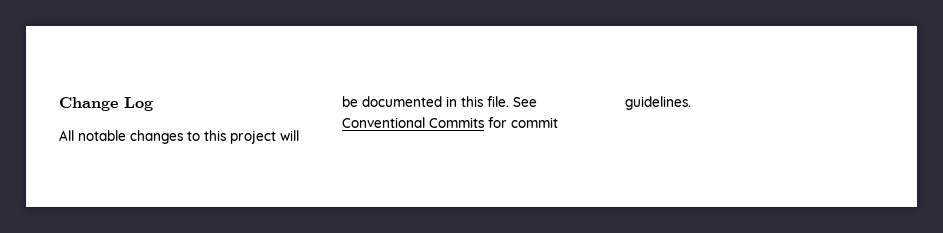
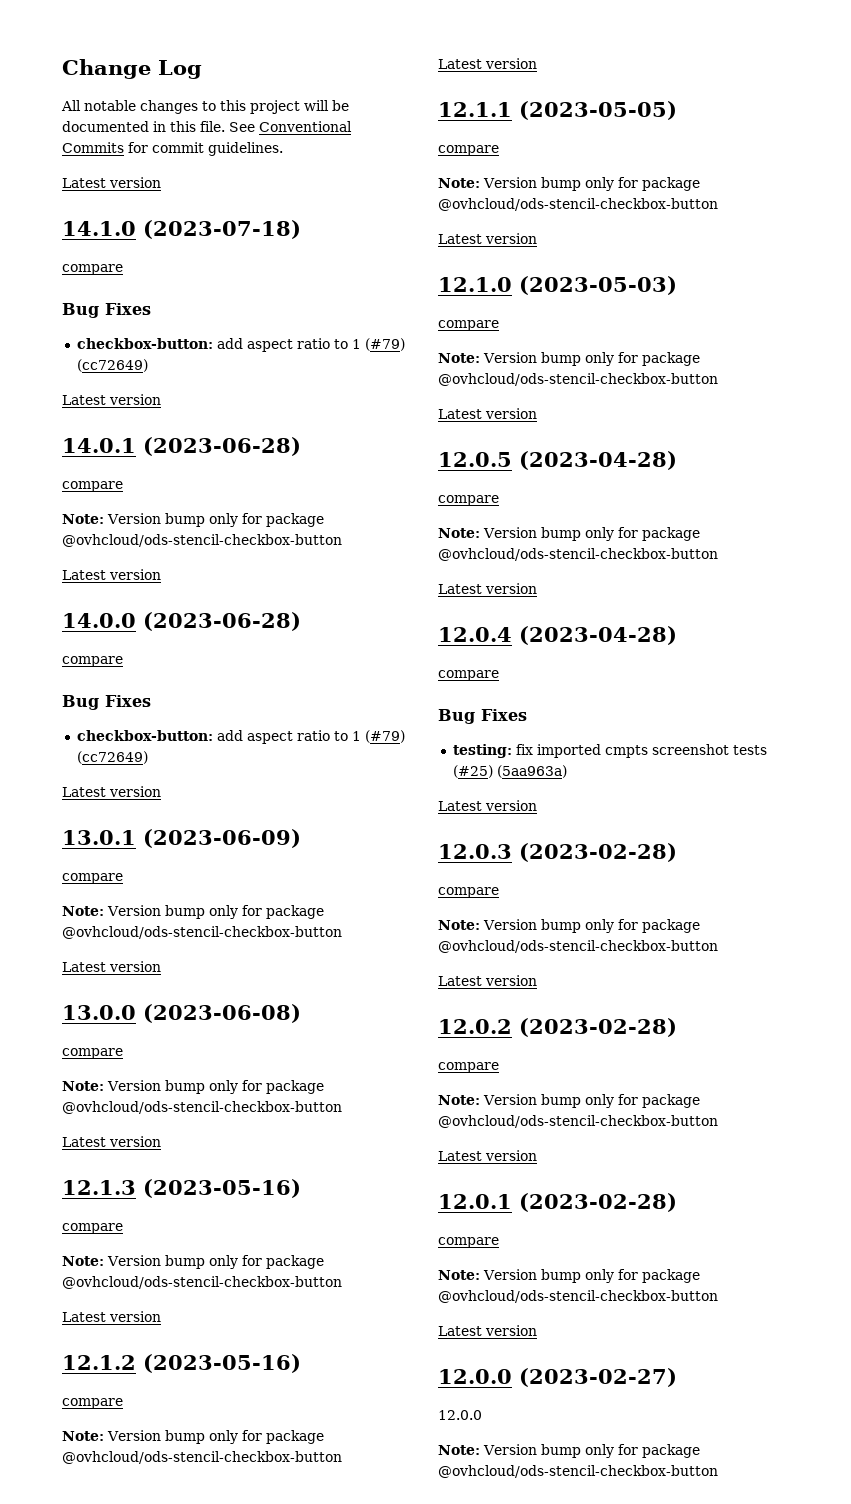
(691, 103) none -> [62,177,161,188] [62,220,301,239] [62,264,123,275] [62,303,151,318] [76,338,405,352] [76,359,148,372] [62,394,161,405] [62,437,301,456] [62,481,123,492] [62,513,324,527] [62,534,342,547] [62,569,161,580] [62,612,301,631] [62,656,123,667] [62,695,151,710] [76,730,405,744] [76,751,148,764] [62,786,161,797] [62,829,301,848] [62,873,123,884] [62,905,324,919] [62,926,342,939] [62,961,161,972] [62,1004,301,1023] [62,1048,123,1059] [62,1080,324,1094] [62,1101,342,1114] [62,1136,161,1147] [62,1179,301,1198] [62,1223,123,1234] [62,1255,324,1269] [62,1276,342,1289] [62,1311,161,1322] [62,1354,301,1373] [62,1398,123,1409] [62,1430,324,1444] [62,1451,342,1464] [438,58,537,69] [438,101,677,120] [438,145,499,156] [438,177,700,191] [438,198,718,211] [438,233,537,244] [438,276,677,295] [438,320,499,331] [438,352,700,366] [438,373,718,386] [438,408,537,419] [438,451,677,470] [438,495,499,506] [438,527,700,541] [438,548,718,561] [438,583,537,594] [438,626,677,645] [438,670,499,681] [438,709,527,724] [452,744,767,758] [452,765,567,778] [438,800,537,811] [438,843,677,862] [438,887,499,898] [438,919,700,933] [438,940,718,953] [438,975,537,986] [438,1018,677,1037] [438,1062,499,1073] [438,1094,700,1108] [438,1115,718,1128] [438,1150,537,1161] [438,1193,677,1212] [438,1237,499,1248] [438,1269,700,1283] [438,1290,718,1303] [438,1325,537,1336] [438,1368,677,1387] [438,1410,482,1420] [438,1444,700,1458] [438,1465,718,1478] // Latest version // 14.1.0 (2023-07-18) // compare // Bug Fixes // checkbox-button: add aspect ratio to 1 (#79) (cc72649) // Latest version // 14.0.1 (2023-06-28) // compare // Note: Version bump only for package @ovhcloud/ods-stencil-checkbox-button // Latest version // 14.0.0 (2023-06-28) // compare // Bug Fixes // checkbox-button: add aspect ratio to 1 (#79) (cc72649) // Latest version // 13.0.1 (2023-06-09) // compare // Note: Version bump only for package @ovhcloud/ods-stencil-checkbox-button // Latest version // 13.0.0 (2023-06-08) // compare // Note: Version bump only for package @ovhcloud/ods-stencil-checkbox-button // Latest version // 12.1.3 (2023-05-16) // compare // Note: Version bump only for package @ovhcloud/ods-stencil-checkbox-button // Latest version // 12.1.2 (2023-05-16) // compare // Note: Version bump only for package @ovhcloud/ods-stencil-checkbox-button // Latest version // 12.1.1 (2023-05-05) // compare // Note: Version bump only for package @ovhcloud/ods-stencil-checkbox-button // Latest version // 12.1.0 (2023-05-03) // compare // Note: Version bump only for package @ovhcloud/ods-stencil-checkbox-button // Latest version // 12.0.5 (2023-04-28) // compare // Note: Version bump only for package @ovhcloud/ods-stencil-checkbox-button // Latest version // 12.0.4 (2023-04-28) // compare // Bug Fixes // testing: fix imported cmpts screenshot tests (#25) (5aa963a) // Latest version // 12.0.3 (2023-02-28) // compare // Note: Version bump only for package @ovhcloud/ods-stencil-checkbox-button // Latest version // 12.0.2 (2023-02-28) // compare // Note: Version bump only for package @ovhcloud/ods-stencil-checkbox-button // Latest version // 12.0.1 (2023-02-28) // compare // Note: Version bump only for package @ovhcloud/ods-stencil-checkbox-button // Latest version // 12.0.0 (2023-02-27) // 12.0.0 // Note: Version bump only for package @ovhcloud/ods-stencil-checkbox-button

